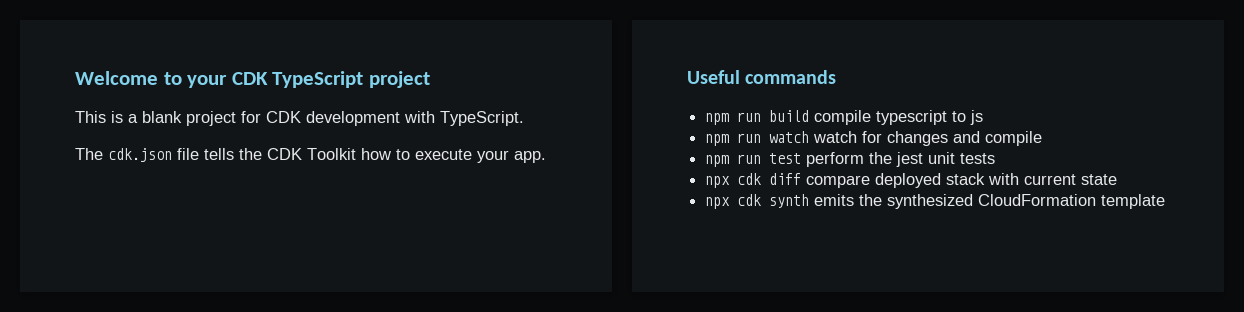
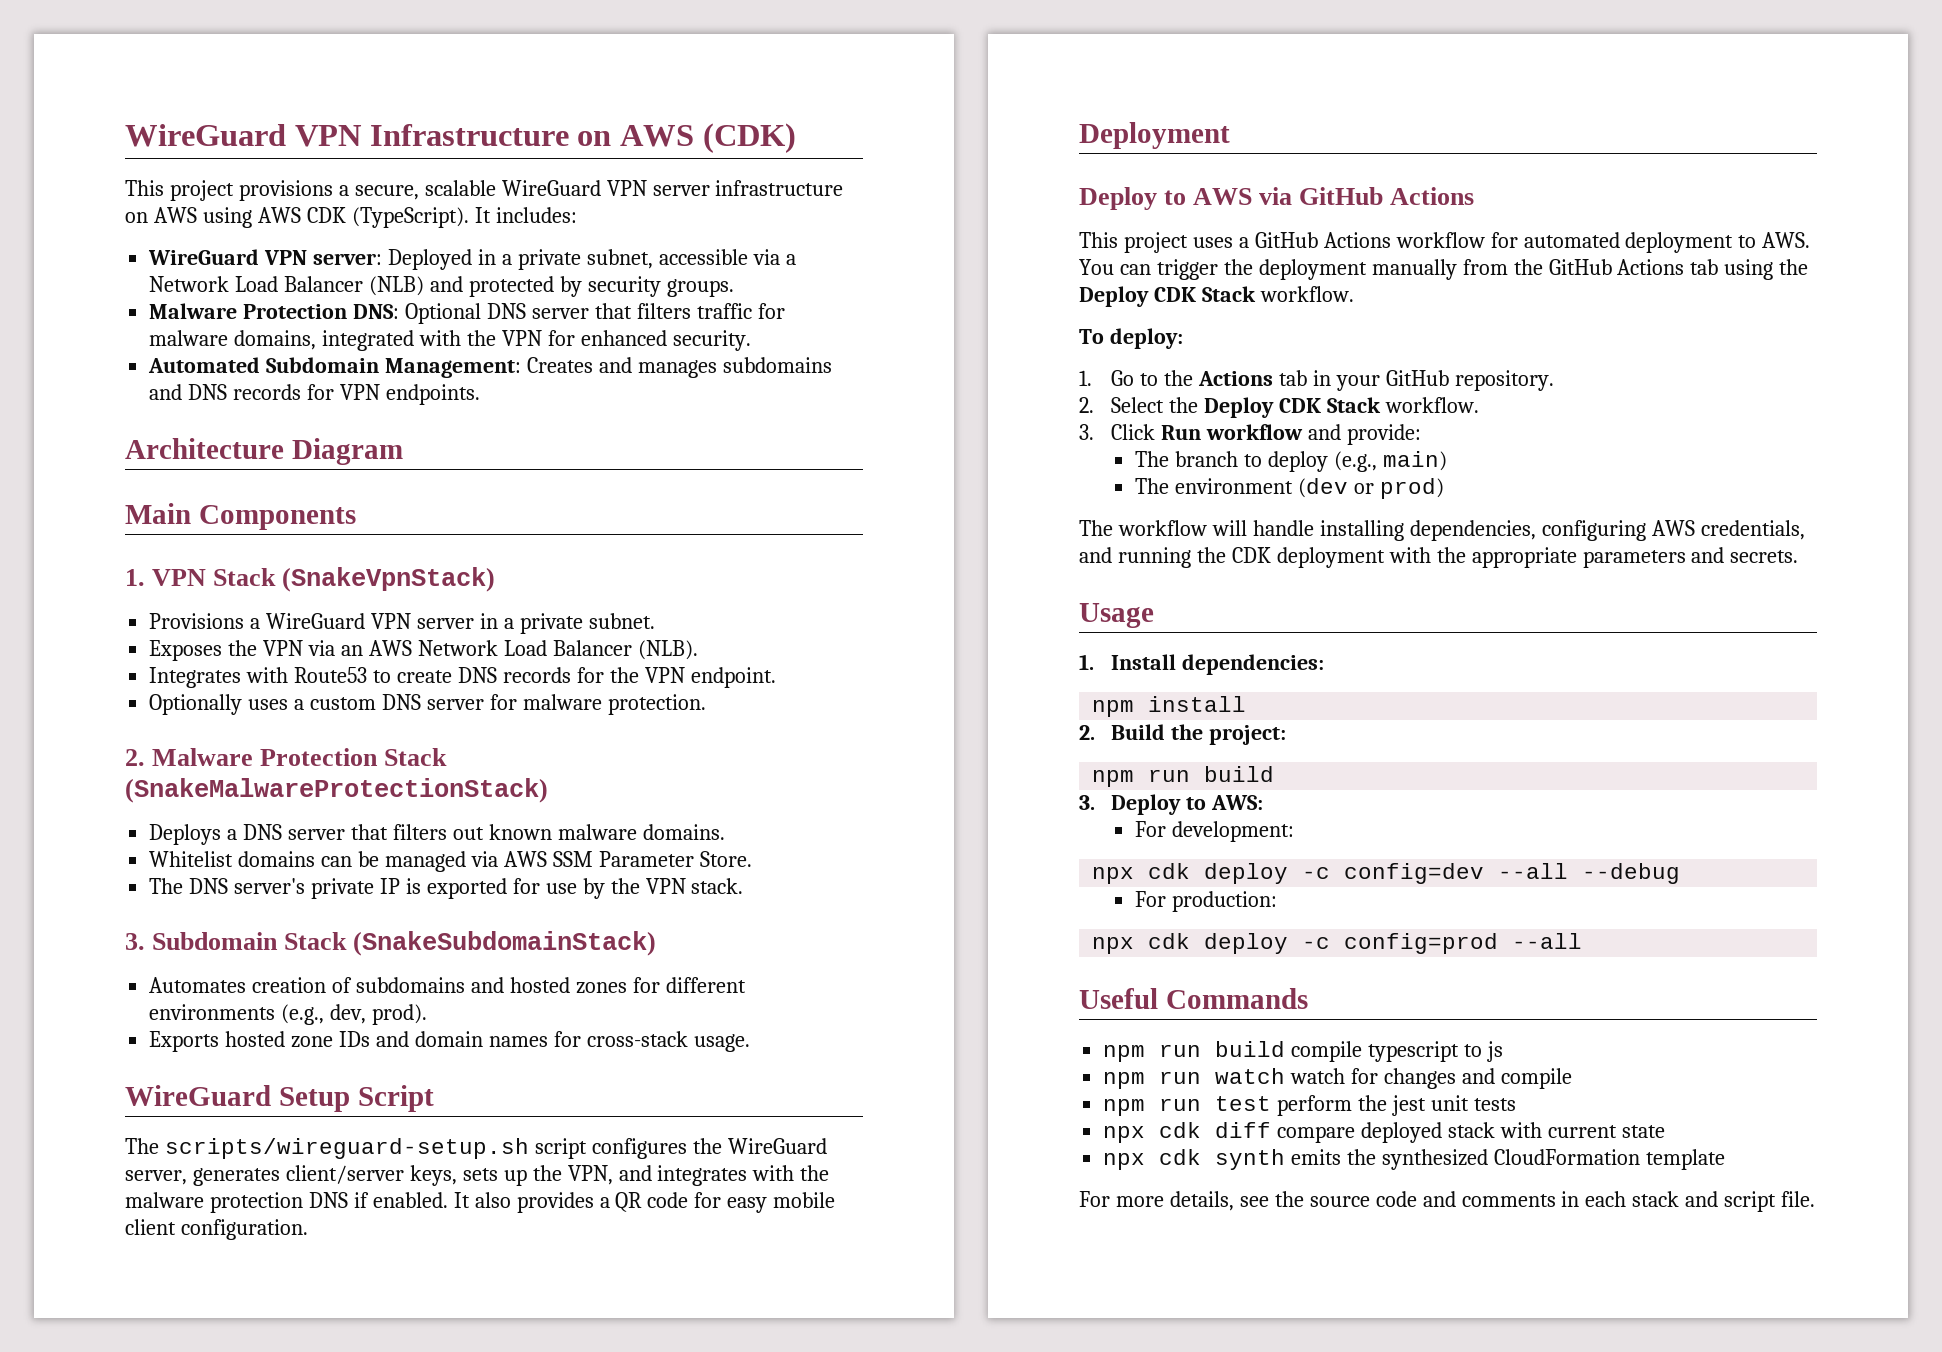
[75,71,430,88] [75,111,524,126] [75,148,546,163] Welcome to your CDK TypeScript project // This is a blank project for CDK development with TypeScript. // The cdk.json file tells the CDK Toolkit how to execute your app. -> [125,123,796,153] [125,180,844,201] [125,207,577,228] [148,249,796,270] [149,276,734,297] [149,303,785,324] [149,330,751,351] [148,357,832,378] [149,384,480,405] [125,438,403,465] [125,503,356,530] [125,567,496,592] [149,613,655,634] [149,640,698,661] [149,667,776,688] [149,694,706,715] [125,748,448,766] [125,778,548,803] [149,824,725,845] [149,851,752,872] [149,878,744,899] [125,931,657,956] [149,977,746,994] [149,1004,428,1025] [149,1031,750,1052] [125,1085,434,1112] [125,1138,827,1159] [125,1165,830,1186] [125,1192,836,1213] [125,1219,308,1240] [1079,122,1230,149] [1079,187,1475,210] [1079,232,1811,253] [1079,259,1809,280] [1079,286,1354,307] [1079,328,1183,349] [1079,370,1554,391] [1079,397,1479,418] [1079,424,1421,445] [1135,451,1447,472] [1135,478,1445,499] [1079,520,1805,541] [1079,547,1799,568] [1079,603,1154,628] [1079,654,1325,675] [1092,696,1247,717] [1079,724,1286,745] [1092,766,1275,787] [1079,794,1263,815] [1135,821,1295,842] [1092,863,1681,884] [1135,891,1278,912] [1092,933,1583,954] WireGuard VPN Infrastructure on AWS (CDK) // This project provisions a secure, scalable WireGuard VPN server infrastructure on AWS using AWS CDK (TypeScript). It includes: // WireGuard VPN server: Deployed in a private subnet, accessible via a Network Load Balancer (NLB) and protected by security groups. // Malware Protection DNS: Optional DNS server that filters traffic for malware domains, integrated with the VPN for enhanced security. // Automated Subdomain Management: Creates and manages subdomains and DNS records for VPN endpoints. // Architecture Diagram // Main Components // 1. VPN Stack (SnakeVpnStack) // Provisions a WireGuard VPN server in a private subnet. // Exposes the VPN via an AWS Network Load Balancer (NLB). // Integrates with Route53 to create DNS records for the VPN endpoint. // Optionally uses a custom DNS server for malware protection. // 2. Malware Protection Stack (SnakeMalwareProtectionStack) // Deploys a DNS server that filters out known malware domains. // Whitelist domains can be managed via AWS SSM Parameter Store. // The DNS server's private IP is exported for use by the VPN stack. // 3. Subdomain Stack (SnakeSubdomainStack) // Automates creation of subdomains and hosted zones for different environments (e.g., dev, prod). // Exports hosted zone IDs and domain names for cross-stack usage. // WireGuard Setup Script // The scripts/wireguard-setup.sh script configures the WireGuard server, generates client/server keys, sets up the VPN, and integrates with the malware protection DNS if enabled. It also provides a QR code for easy mobile client configuration. // Deployment // Deploy to AWS via GitHub Actions // This project uses a GitHub Actions workflow for automated deployment to AWS. You can trigger the deployment manually from the GitHub Actions tab using the Deploy CDK Stack workflow. // To deploy: // 1. Go to the Actions tab in your GitHub repository. // 2. Select the Deploy CDK Stack workflow. // 3. Click Run workflow and provide: // The branch to deploy (e.g., main) // The environment (dev or prod) // The workflow will handle installing dependencies, configuring AWS credentials, and running the CDK deployment with the appropriate parameters and secrets. // Usage // 1. Install dependencies: // npm install // 2. Build the project: // npm run build // 3. Deploy to AWS: // For development: // npx cdk deploy -c config=dev --all --debug // For production: // npx cdk deploy -c config=prod --all
[745,70,837,84] commands -> [1165,988,1308,1009] Commands
(1166, 201) none -> [1079,1191,1816,1212] // For more details, see the source code and comments in each stack and script file.

